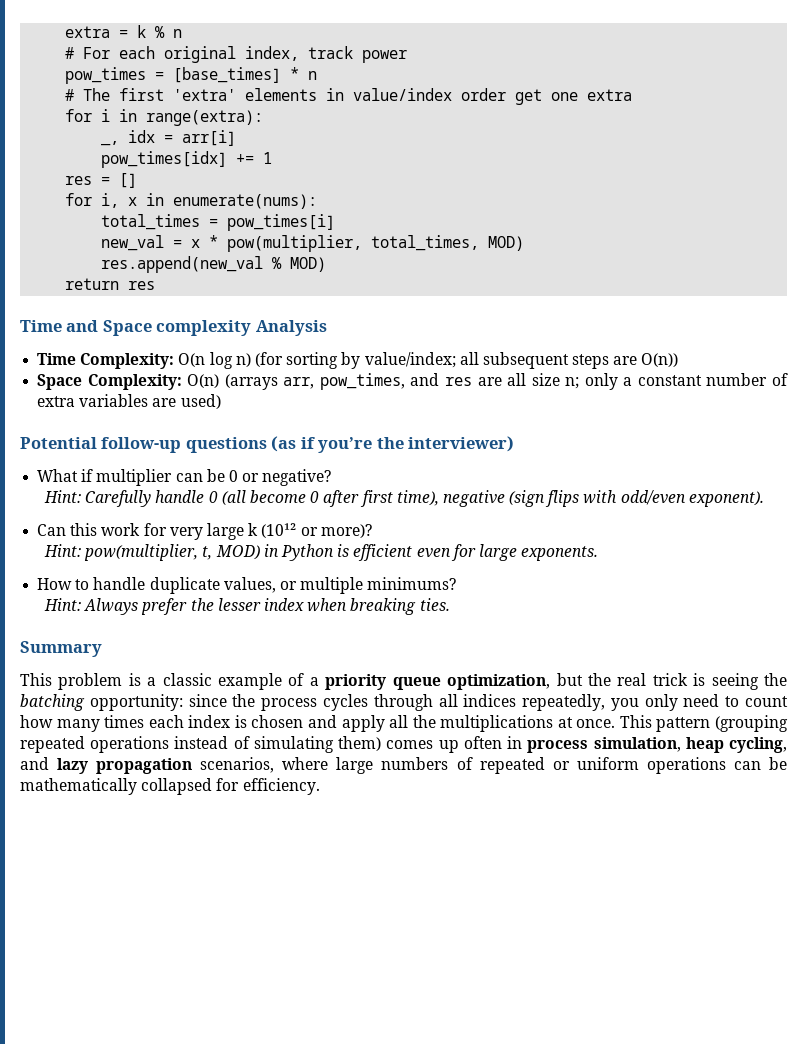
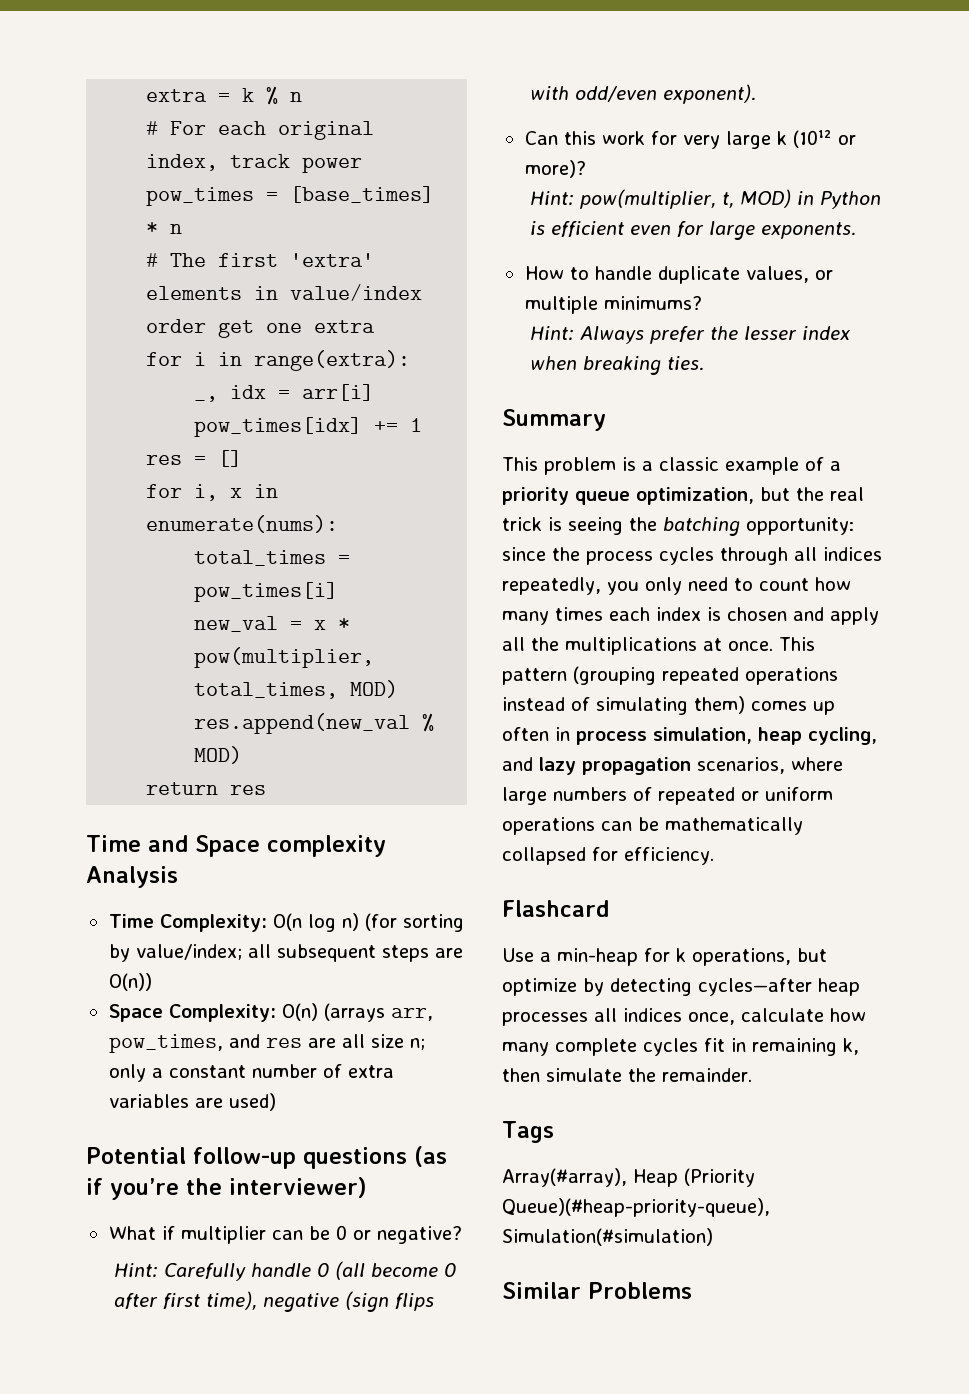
(320, 786) none -> [502,900,609,917] [502,948,827,966] [502,978,860,996] [502,1008,866,1026] [502,1038,859,1056] [502,1068,752,1082] [502,1121,554,1143] [502,1168,755,1187] [502,1198,770,1217] [502,1228,713,1246] [502,1282,692,1299] // Flashcard // Use a min-heap for k operations, but optimize by detecting cycles—after heap processes all indices once, calculate how many complete cycles fit in remaining k, then simulate the remainder. // Tags // Array(#array), Heap (Priority Queue)(#heap-priority-queue), Simulation(#simulation) // Similar Problems

